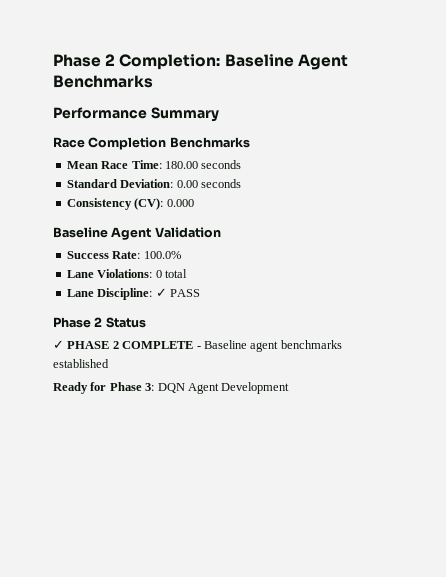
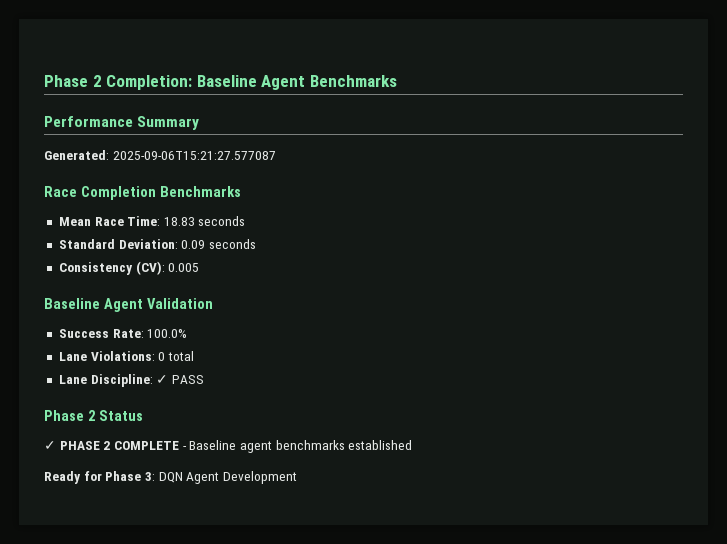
(219, 114) none -> [44,150,276,160] // Generated: 2025-09-06T15:21:27.577087
[164,161,198,169] 180.00 -> [163,217,195,226] 18.83
[176,180,198,188] 0.00 -> [181,240,206,249] 0.09
[166,199,194,207] 0.000 -> [168,263,200,272] 0.005

